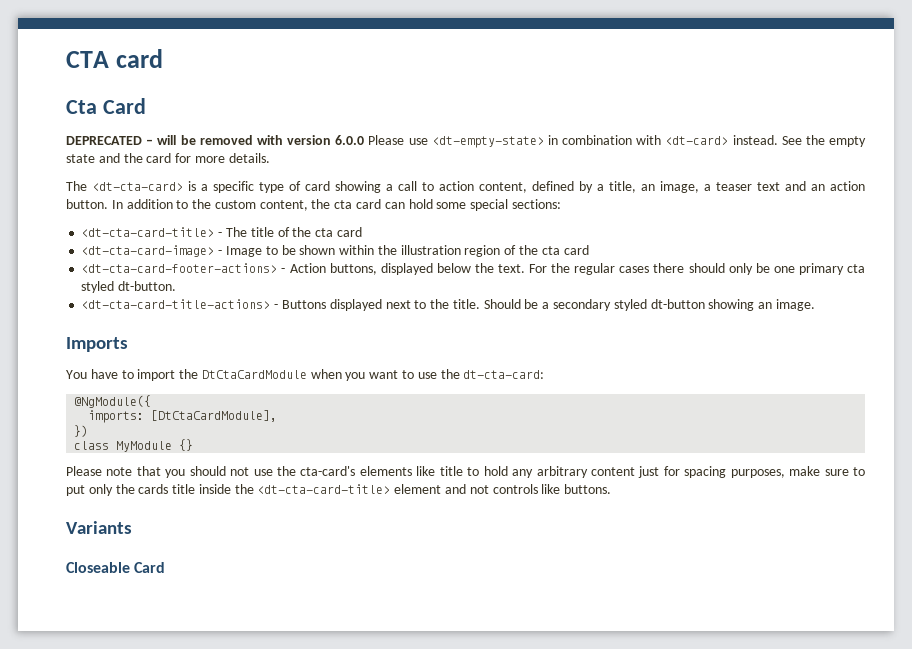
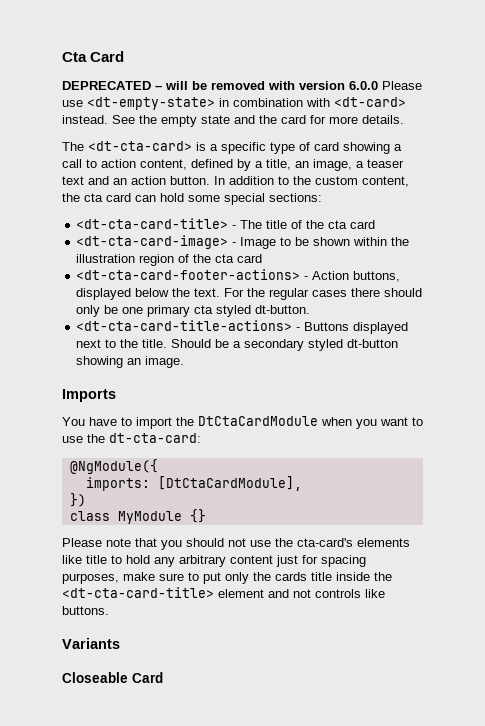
[66,49,163,68] CTA card // -> (62, 57) none

